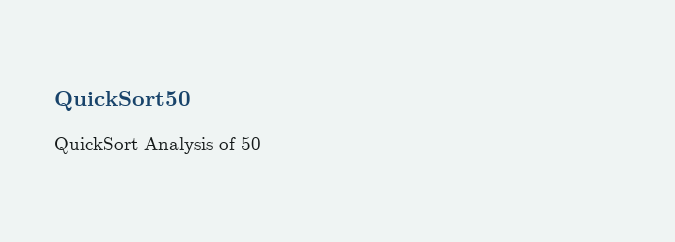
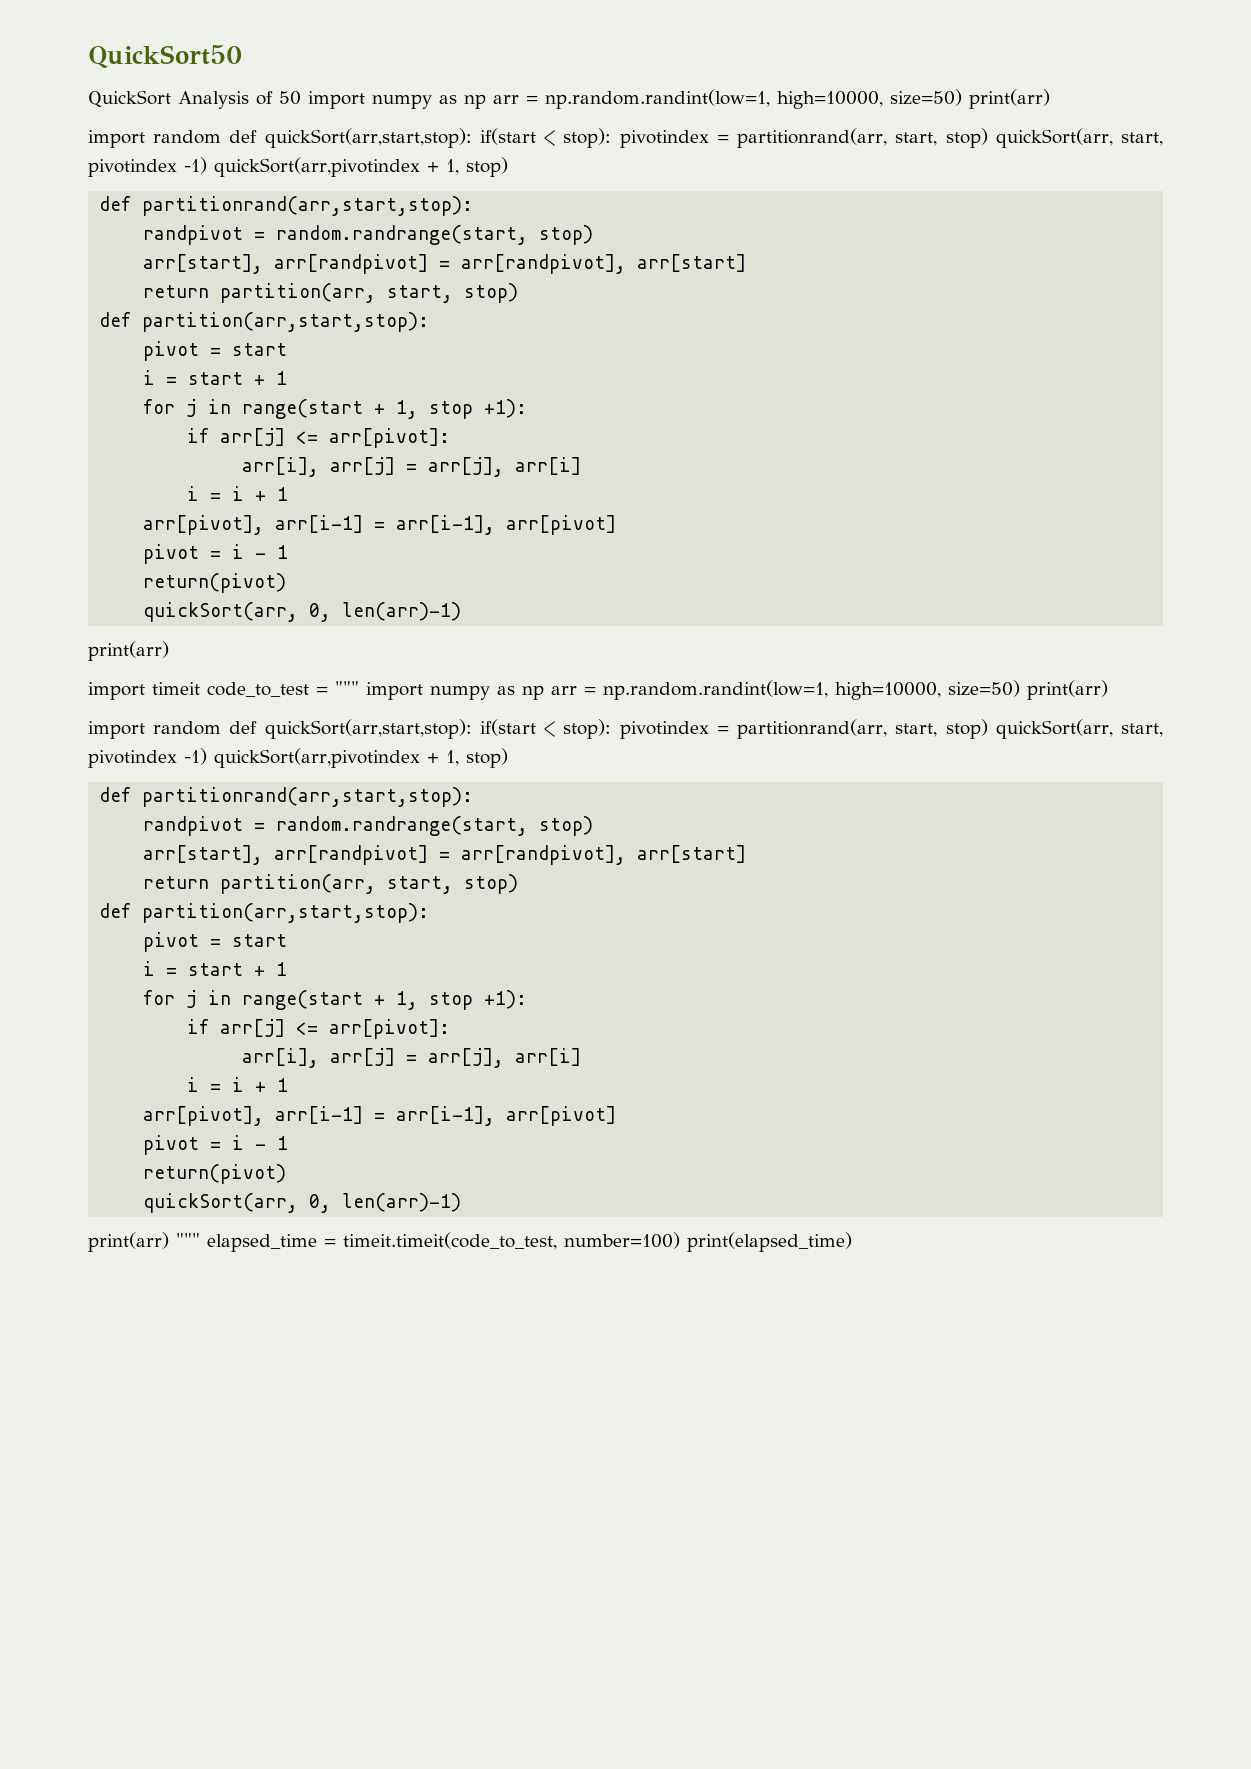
(261, 143) none -> [308,89,1050,109] [88,128,1163,148] [88,157,508,177] [99,196,474,216] [143,225,594,245] [143,254,747,274] [143,283,519,303] [99,312,430,332] [143,341,288,361] [143,370,288,385] [143,399,528,419] [187,428,451,448] [242,457,582,477] [187,486,289,501] [143,515,617,535] [143,544,289,564] [143,573,287,593] [143,602,462,622] [88,641,169,661] [88,680,1108,700] [88,719,1163,739] [88,748,508,768] [99,787,474,807] [143,816,594,836] [143,845,747,865] [143,874,519,894] [99,903,430,923] [143,932,288,952] [143,961,288,976] [143,990,528,1010] [187,1019,451,1039] [242,1048,582,1068] [187,1077,289,1092] [143,1106,617,1126] [143,1135,289,1155] [143,1164,287,1184] [143,1193,462,1213] [88,1232,852,1252] import numpy as np arr = np.random.randint(low=1, high=10000, size=50) print(arr) // import random def quickSort(arr,start,stop): if(start < stop): pivotindex = partitionrand(arr, start, stop) quickSort(arr, start, pivotindex -1) quickSort(arr,pivotindex + 1, stop) // def partitionrand(arr,start,stop): // randpivot = random.randrange(start, stop) // arr[start], arr[randpivot] = arr[randpivot], arr[start] // return partition(arr, start, stop) // def partition(arr,start,stop): // pivot = start // i = start + 1 // for j in range(start + 1, stop +1): // if arr[j] <= arr[pivot]: // arr[i], arr[j] = arr[j], arr[i] // i = i + 1 // arr[pivot], arr[i-1] = arr[i-1], arr[pivot] // pivot = i - 1 // return(pivot) // quickSort(arr, 0, len(arr)-1) // print(arr) // import timeit code_to_test = """ import numpy as np arr = np.random.randint(low=1, high=10000, size=50) print(arr) // import random def quickSort(arr,start,stop): if(start < stop): pivotindex = partitionrand(arr, start, stop) quickSort(arr, start, pivotindex -1) quickSort(arr,pivotindex + 1, stop) // def partitionrand(arr,start,stop): // randpivot = random.randrange(start, stop) // arr[start], arr[randpivot] = arr[randpivot], arr[start] // return partition(arr, start, stop) // def partition(arr,start,stop): // pivot = start // i = start + 1 // for j in range(start + 1, stop +1): // if arr[j] <= arr[pivot]: // arr[i], arr[j] = arr[j], arr[i] // i = i + 1 // arr[pivot], arr[i-1] = arr[i-1], arr[pivot] // pivot = i - 1 // return(pivot) // quickSort(arr, 0, len(arr)-1) // print(arr) """ elapsed_time = timeit.timeit(code_to_test, number=100) print(elapsed_time)

